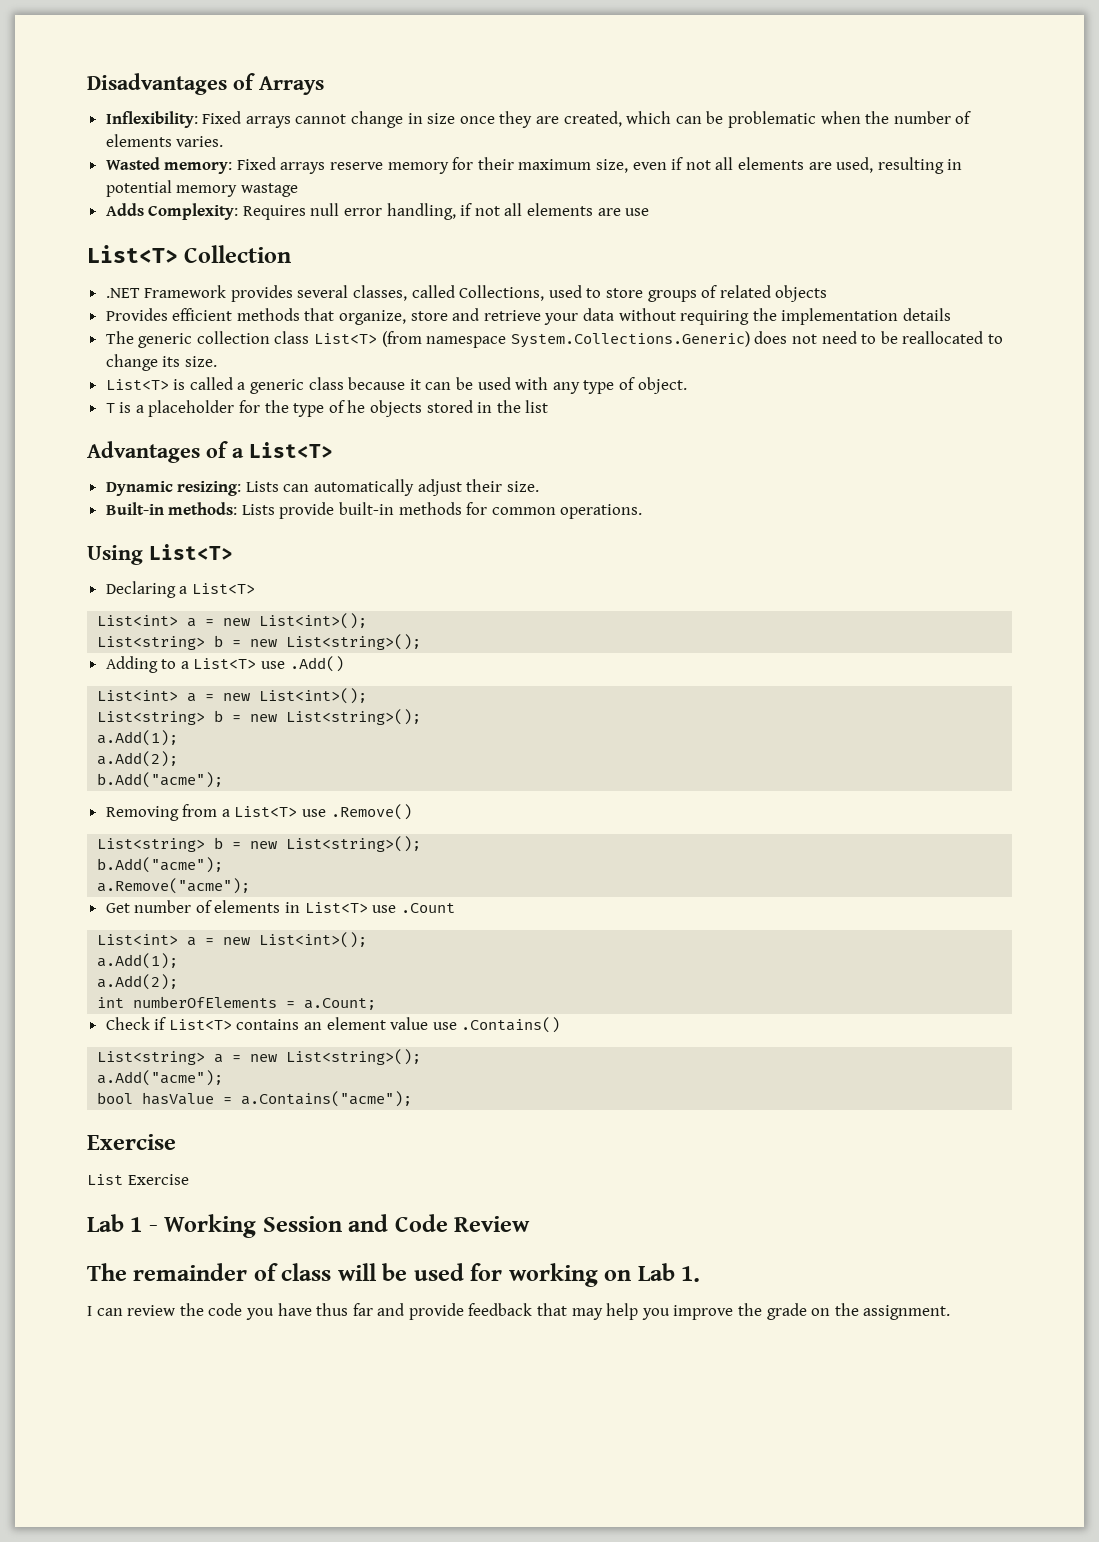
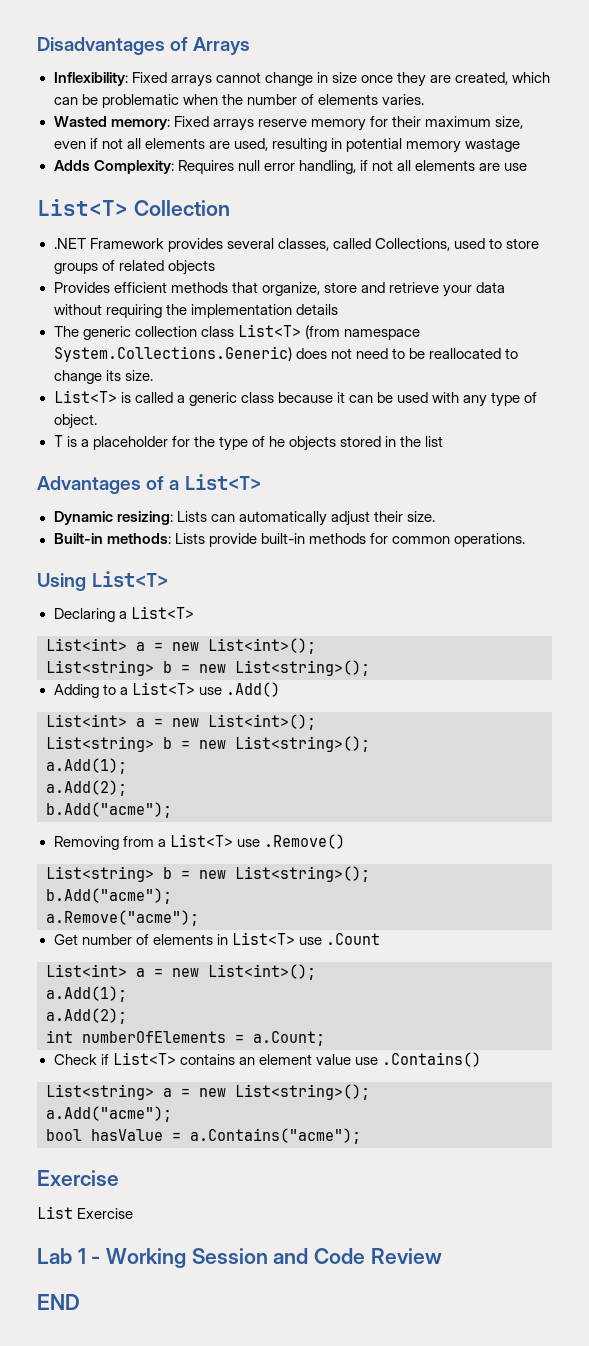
[87,1263,701,1287] [87,1303,951,1320] The remainder of class will be used for working on Lab 1. // I can review the code you have thus far and provide feedback that may help you improve the grade on the assignment. -> [37,1294,80,1310] END

